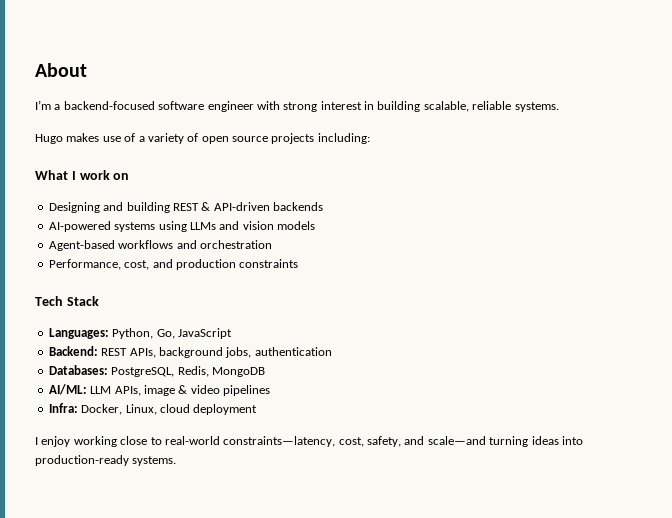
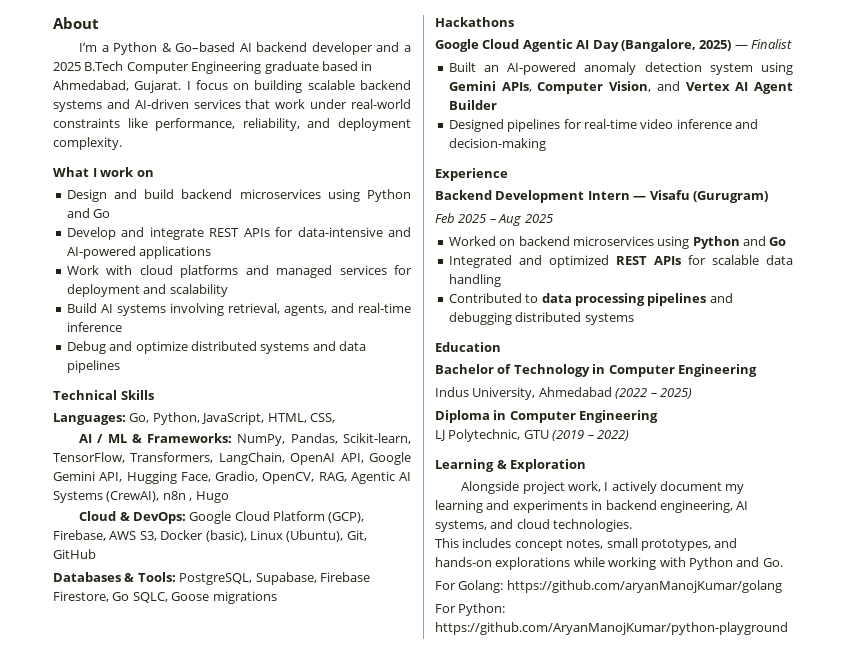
[63,101,559,112] [35,133,370,144] [35,170,130,180] [48,202,323,213] [48,221,315,232] [48,240,272,251] [48,259,299,270] [35,296,99,306] [48,328,232,339] [48,346,332,358] [48,365,265,377] [48,384,270,396] [48,403,258,415] [35,436,583,447] [35,455,177,466] backend-focused software engineer with strong interest in building scalable, reliable systems. // Hugo makes use of a variety of open source projects including: // What I work on // Designing and building REST & API-driven backends // AI-powered systems using LLMs and vision models // Agent-based workflows and orchestration // Performance, cost, and production constraints // Tech Stack // Languages: Python, Go, JavaScript // Backend: REST APIs, background jobs, authentication // Databases: PostgreSQL, Redis, MongoDB // AI/ML: LLM APIs, image & video pipelines // Infra: Docker, Linux, cloud deployment // I enjoy working close to real-world constraints—latency, cost, safety, and scale—and turning ideas into production-ready systems. -> [113,42,411,55] [53,61,373,74] [53,80,411,93] [53,99,411,112] [53,118,411,131] [53,137,122,150] [53,167,154,177] [66,189,411,202] [66,208,111,218] [66,227,412,240] [66,246,212,259] [66,265,412,278] [66,284,228,297] [66,303,411,316] [66,322,122,332] [66,341,366,354] [66,360,120,373] [53,390,154,400] [53,412,335,425] [79,433,411,446] [53,452,411,465] [53,471,411,484] [53,491,229,503] [79,511,365,524] [53,530,367,542] [53,549,96,559] [53,572,370,585] [53,591,277,604] [435,17,514,27] [435,39,792,52] [448,62,793,75] [448,81,793,94] [448,100,497,110] [448,119,758,132] [448,138,546,151] [435,168,508,181] [435,190,768,203] [435,213,553,226] [448,236,787,249] [448,255,793,268] [448,274,501,287] [448,293,733,306] [448,312,634,325] [435,342,501,352] [435,364,757,377] [435,387,692,400] [435,410,659,423] [435,429,629,442] [435,459,587,472] [461,481,745,494] [435,500,749,513] [435,519,633,532] [435,538,738,551] [435,557,783,570] [435,580,782,593] [435,603,506,616] [435,622,788,635] Python & Go–based AI backend developer and a 2025 B.Tech Computer Engineering graduate based in Ahmedabad, Gujarat. I focus on building scalable backend systems and AI-driven services that work under real-world constraints like performance, reliability, and deployment complexity. // What I work on // Design and build backend microservices using Python and Go // Develop and integrate REST APIs for data-intensive and AI-powered applications // Work with cloud platforms and managed services for deployment and scalability // Build AI systems involving retrieval, agents, and real-time inference // Debug and optimize distributed systems and data pipelines // Technical Skills // Languages: Go, Python, JavaScript, HTML, CSS, // AI / ML & Frameworks: NumPy, Pandas, Scikit-learn, TensorFlow, Transformers, LangChain, OpenAI API, Google Gemini API, Hugging Face, Gradio, OpenCV, RAG, Agentic AI Systems (CrewAI), n8n , Hugo // Cloud & DevOps: Google Cloud Platform (GCP), Firebase, AWS S3, Docker (basic), Linux (Ubuntu), Git, GitHub // Databases & Tools: PostgreSQL, Supabase, Firebase Firestore, Go SQLC, Goose migrations // Hackathons // Google Cloud Agentic AI Day (Bangalore, 2025) — Finalist // Built an AI-powered anomaly detection system using Gemini APIs, Computer Vision, and Vertex AI Agent Builder // Designed pipelines for real-time video inference and decision-making // Experience // Backend Development Intern — Visafu (Gurugram) // Feb 2025 – Aug 2025 // Worked on backend microservices using Python and Go // Integrated and optimized REST APIs for scalable data handling // Contributed to data processing pipelines and debugging distributed systems // Education // Bachelor of Technology in Computer Engineering // Indus University, Ahmedabad (2022 – 2025) // Diploma in Computer Engineering // LJ Polytechnic, GTU (2019 – 2022) // Learning & Exploration // Alongside project work, I actively document my learning and experiments in backend engineering, AI systems, and cloud technologies. // This includes concept notes, small prototypes, and hands-on explorations while working with Python and Go. // For Golang: https://github.com/aryanManojKumar/golang // For Python: https://github.com/AryanManojKumar/python-playground

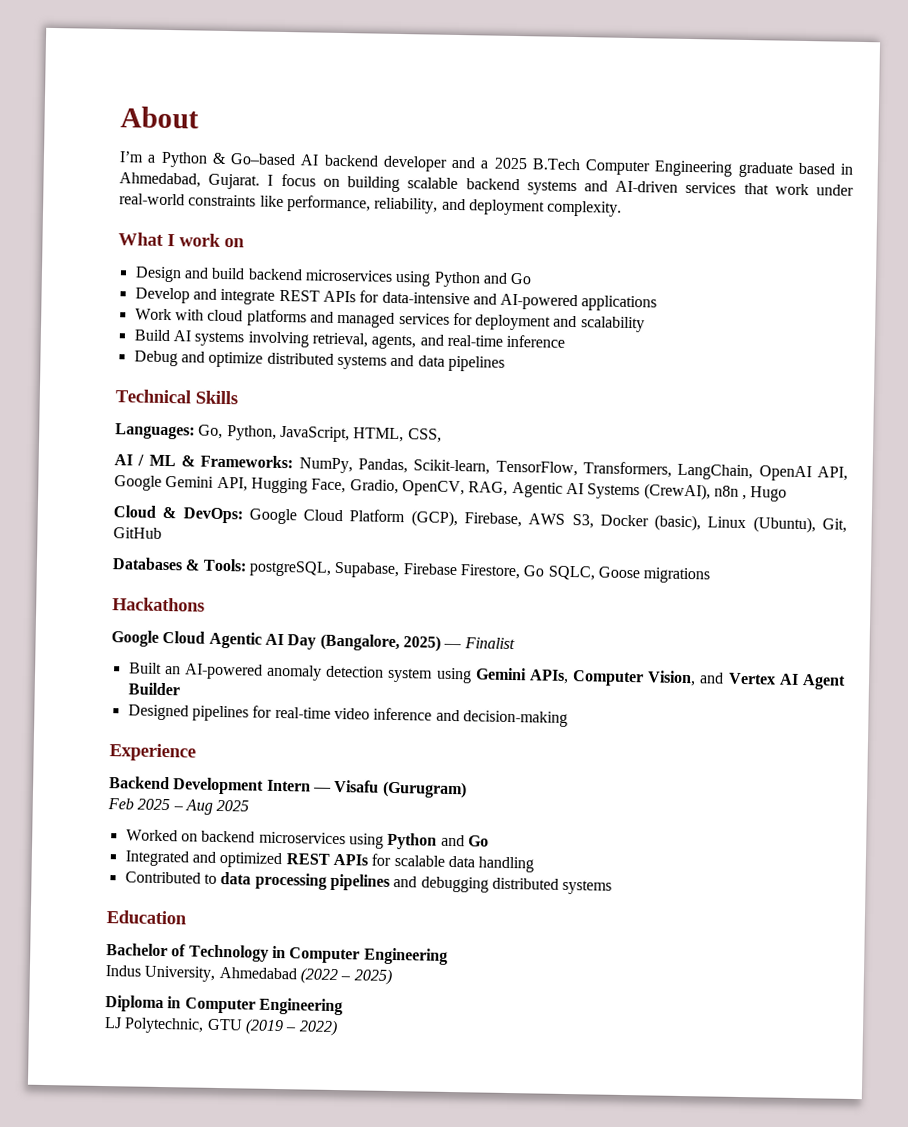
[179,573,253,585] PostgreSQL, -> [248,560,332,577] postgreSQL,
[435,459,587,472] [461,481,745,494] [435,500,749,513] [435,519,633,532] [435,538,738,551] [435,557,783,570] [435,580,782,593] [435,603,506,616] [435,622,788,635] // Learning & Exploration // Alongside project work, I actively document my learning and experiments in backend engineering, AI systems, and cloud technologies. // This includes concept notes, small prototypes, and hands-on explorations while working with Python and Go. // For Golang: https://github.com/aryanManojKumar/golang // For Python: https://github.com/AryanManojKumar/python-playground -> (338, 1028) none

